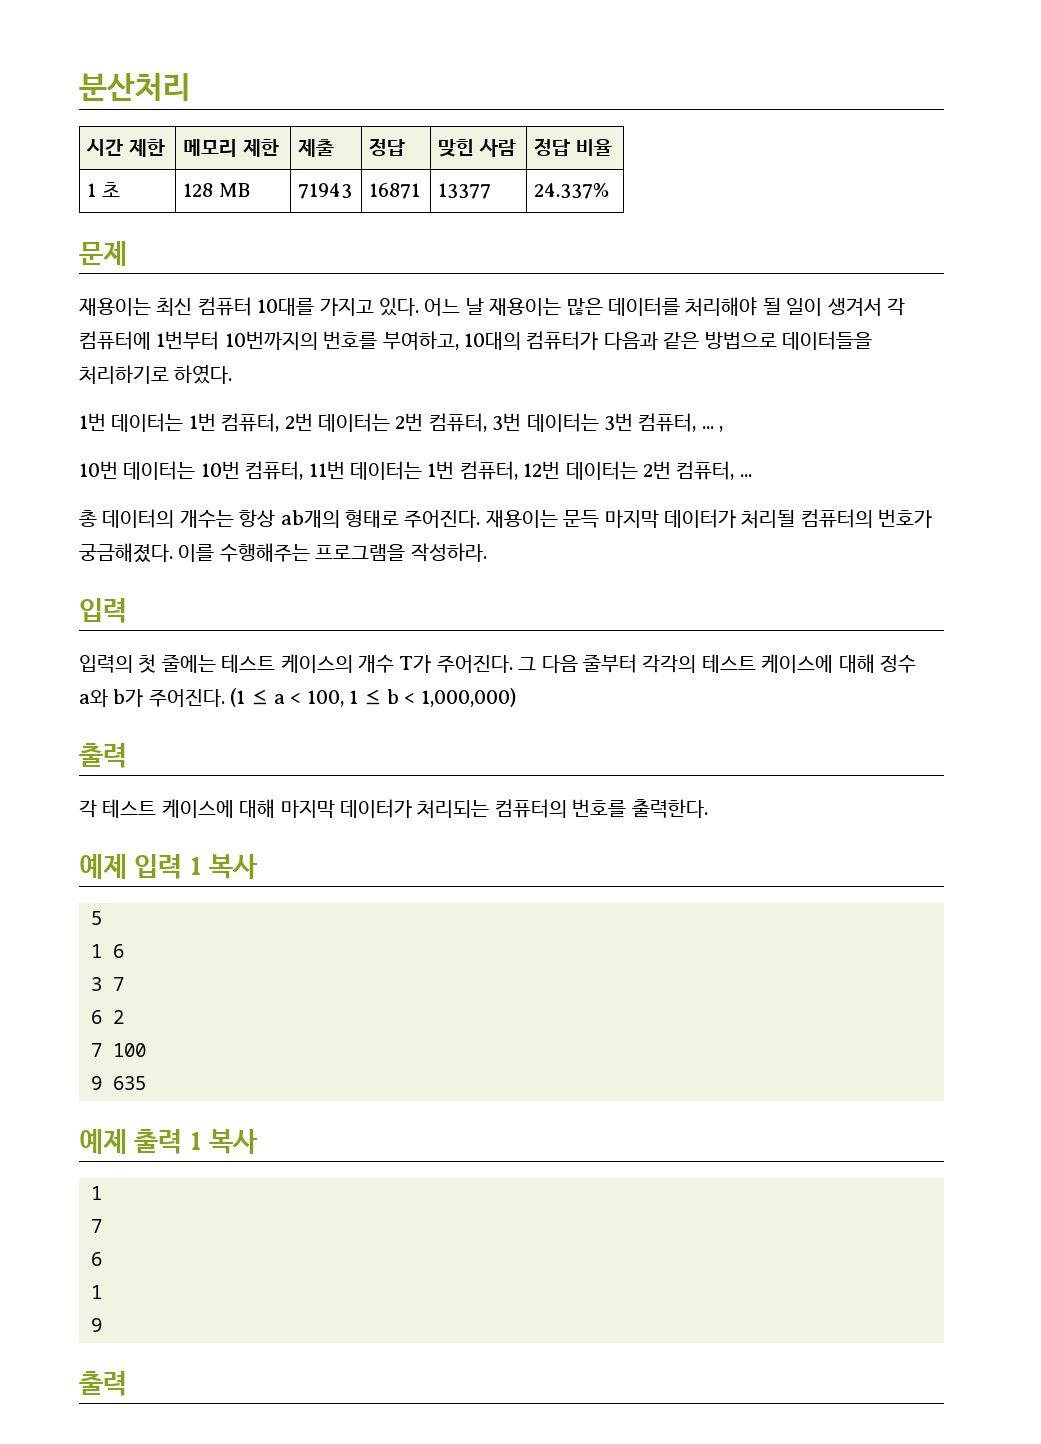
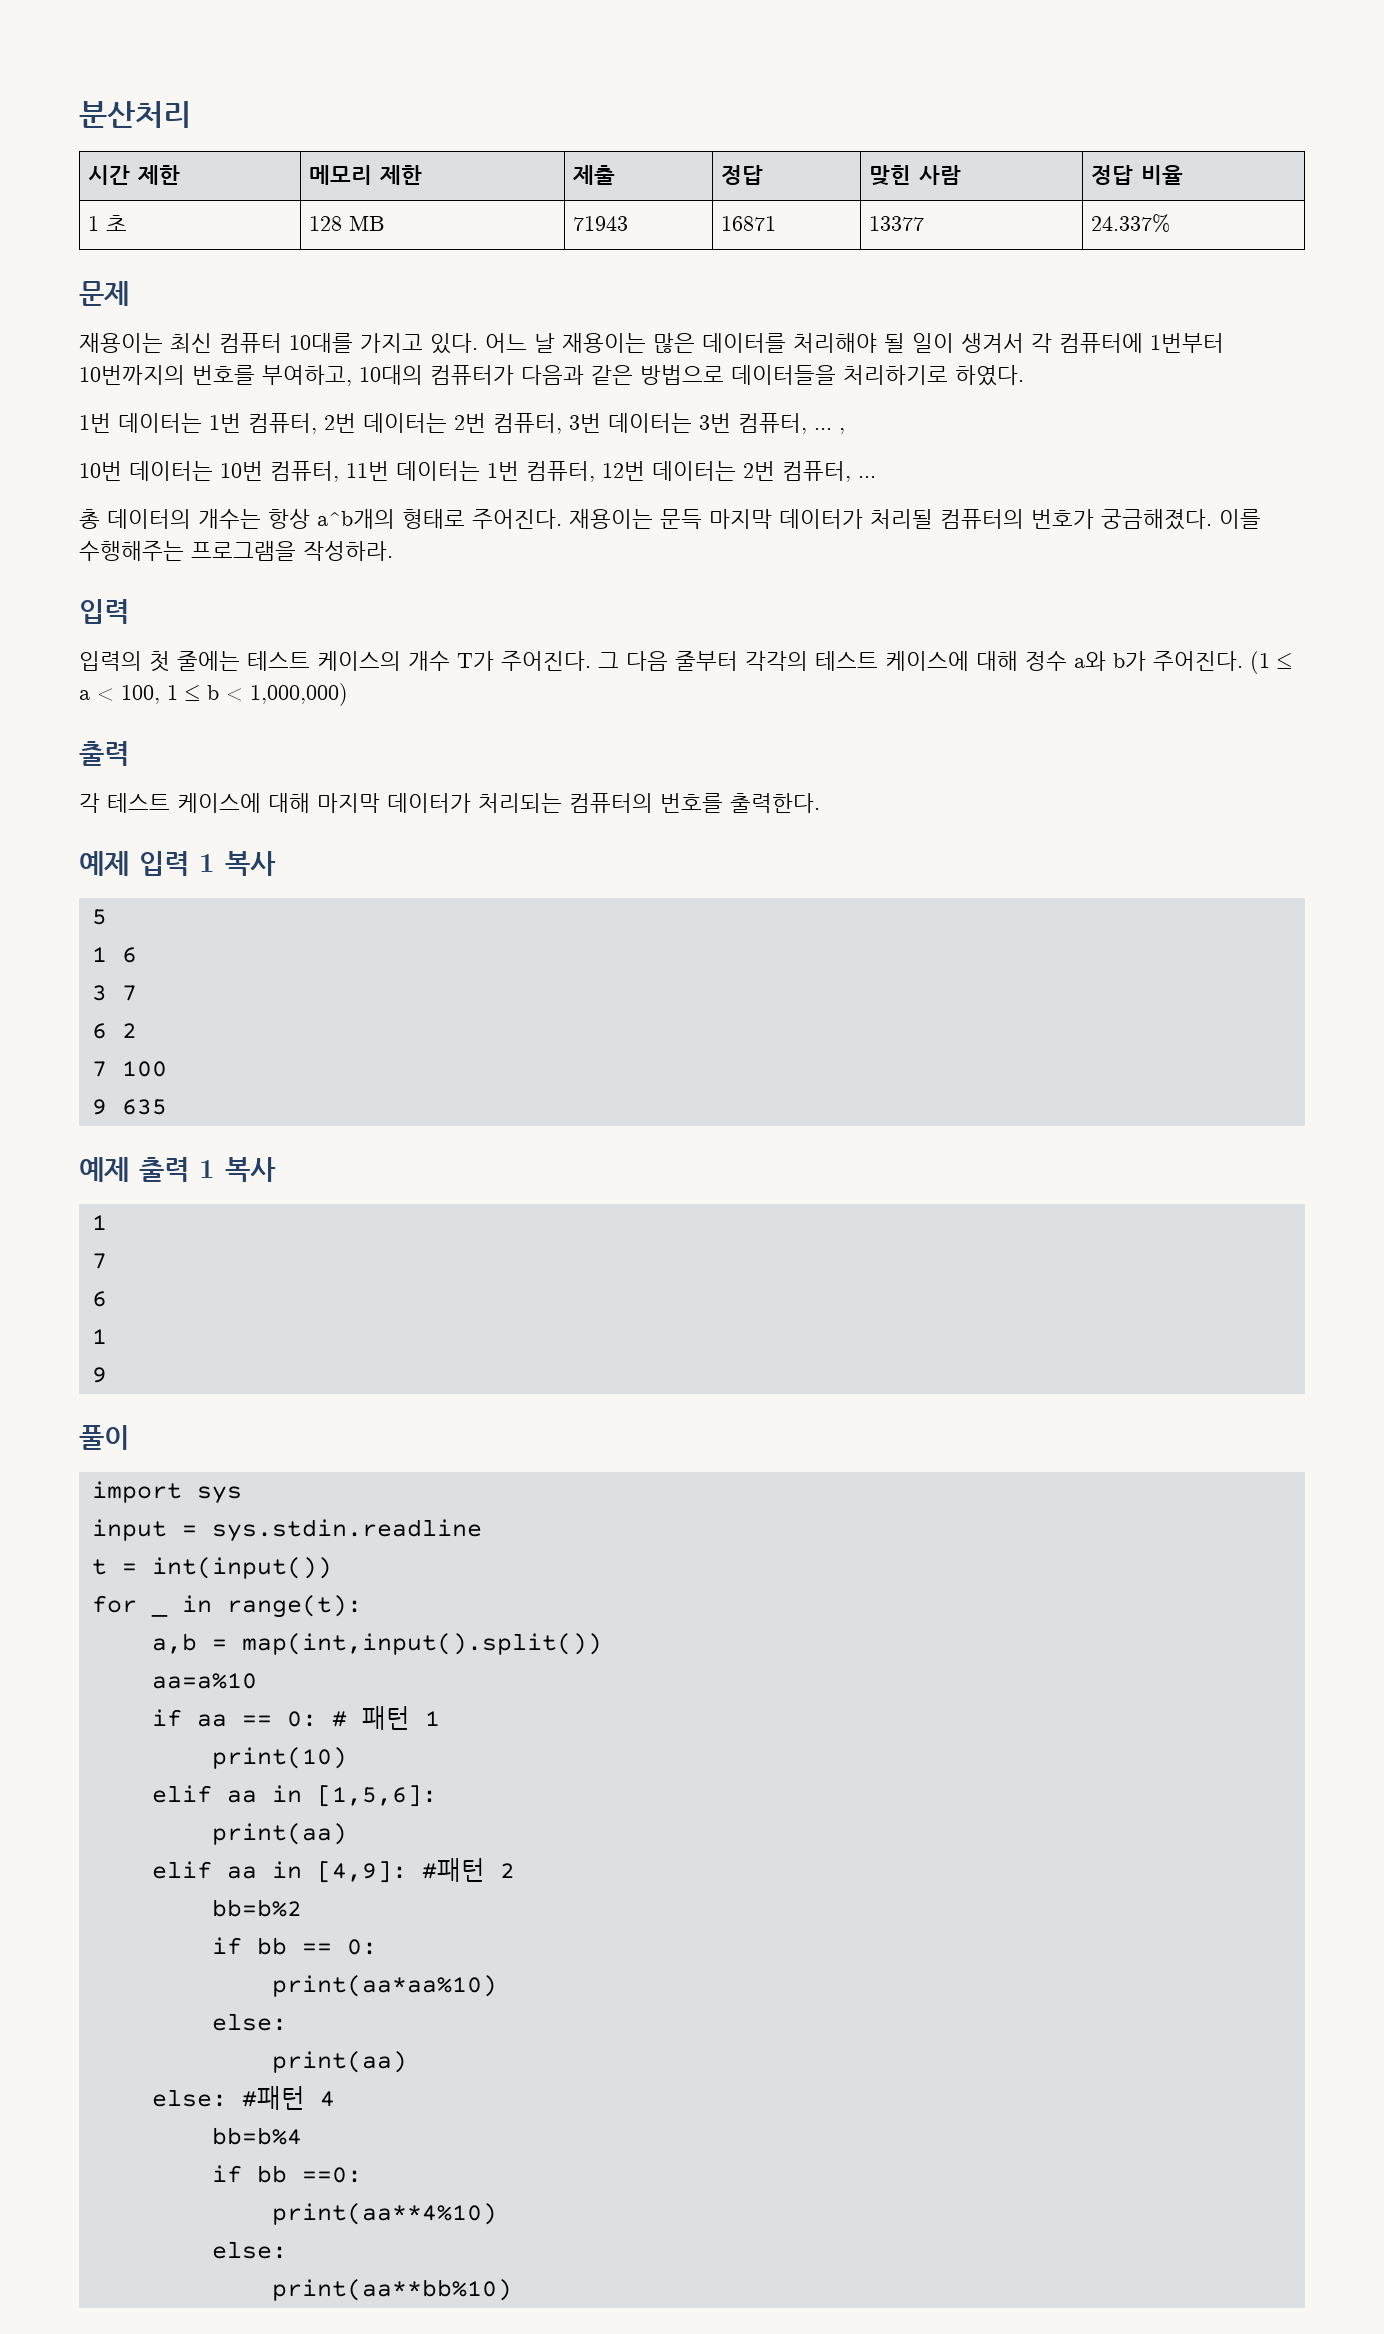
[280,510,340,528] ab개의 -> [317,509,395,529] a^b개의
[79,1371,127,1396] 출력 -> [79,1425,129,1450] [91,1481,242,1504] [91,1519,482,1542] [91,1557,332,1579] [91,1595,362,1618] [151,1633,602,1655] [151,1673,257,1689] [151,1706,440,1730] [211,1747,347,1769] [151,1785,437,1807] [211,1823,347,1845] [151,1858,515,1883] [211,1899,302,1917] [211,1937,377,1955] [271,1975,497,1997] [211,2013,287,2031] [271,2051,407,2073] [151,2086,335,2110] [211,2127,302,2145] [211,2165,362,2183] [271,2203,497,2225] [211,2241,287,2259] [271,2279,512,2301] 풀이 // import sys // input = sys.stdin.readline // t = int(input()) // for _ in range(t): // a,b = map(int,input().split()) // aa=a%10 // if aa == 0: # 패턴 1 // print(10) // elif aa in [1,5,6]: // print(aa) // elif aa in [4,9]: #패턴 2 // bb=b%2 // if bb == 0: // print(aa*aa%10) // else: // print(aa) // else: #패턴 4 // bb=b%4 // if bb ==0: // print(aa**4%10) // else: // print(aa**bb%10)

